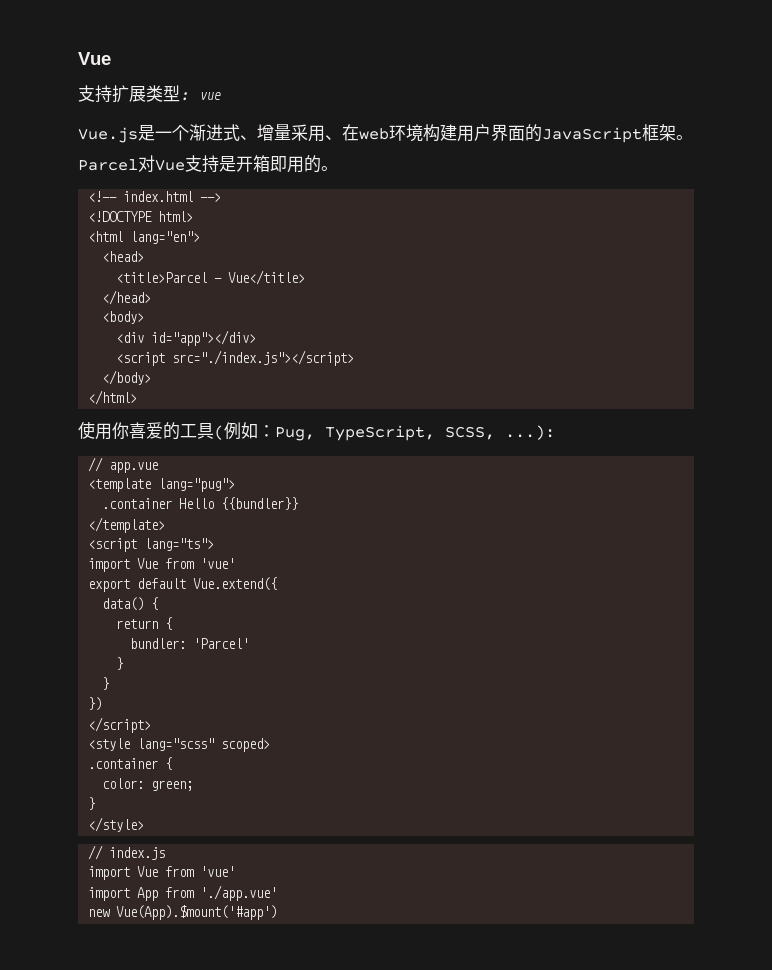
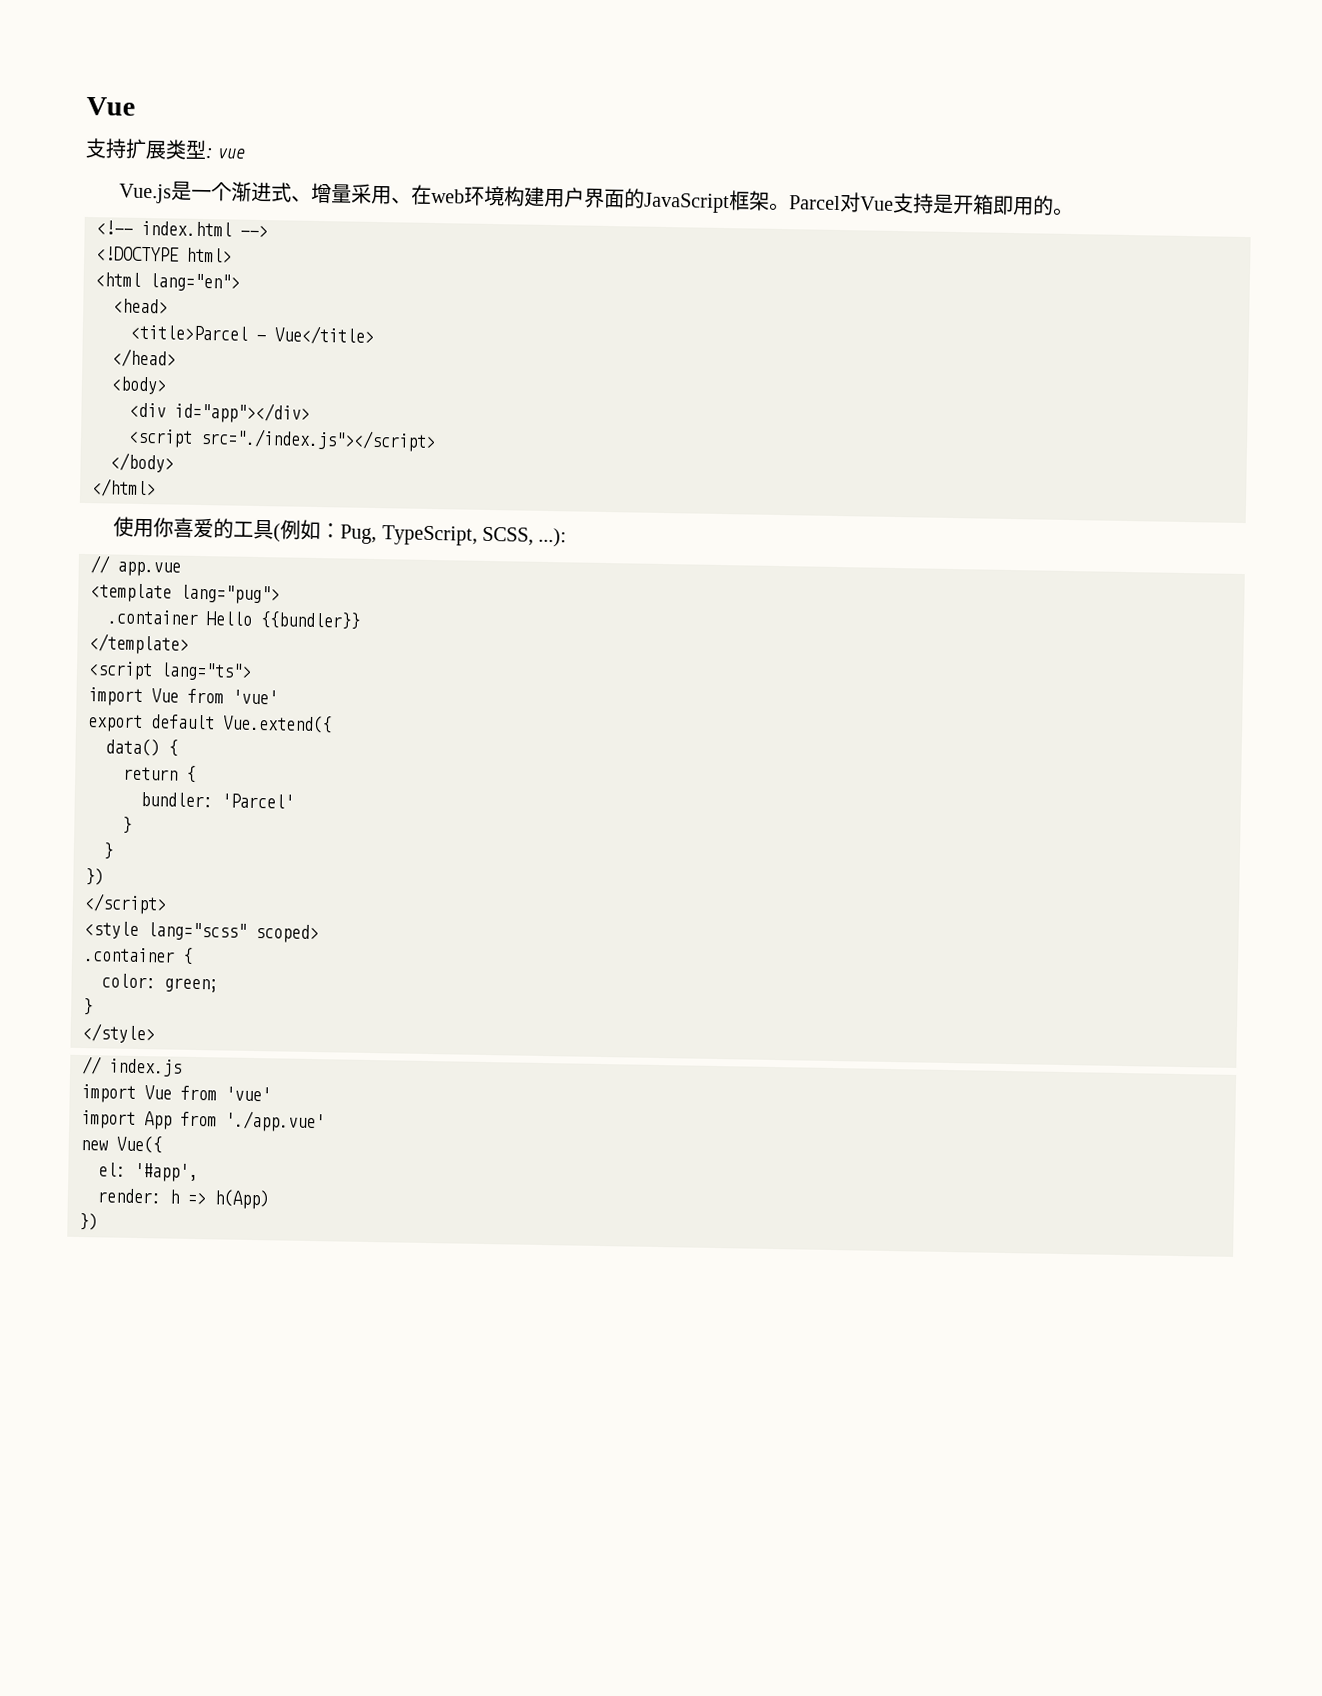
[116,905,278,920] Vue(App).$mount('#app') -> [116,1135,162,1154] [98,1162,198,1183] [97,1188,270,1210] [79,1213,98,1231] Vue({ // el: '#app', // render: h => h(App) // })

